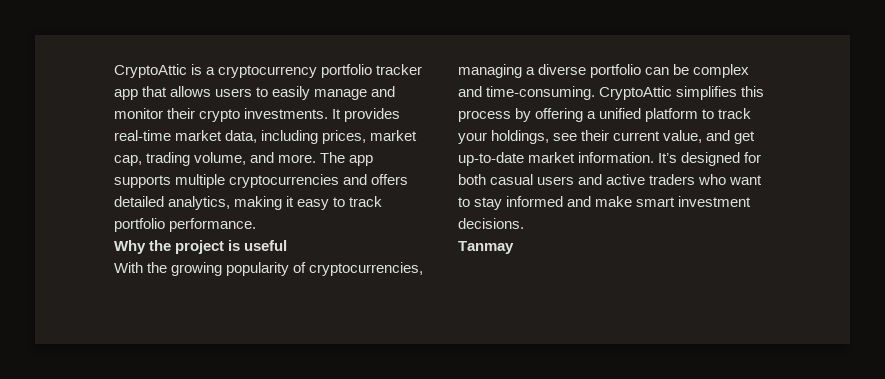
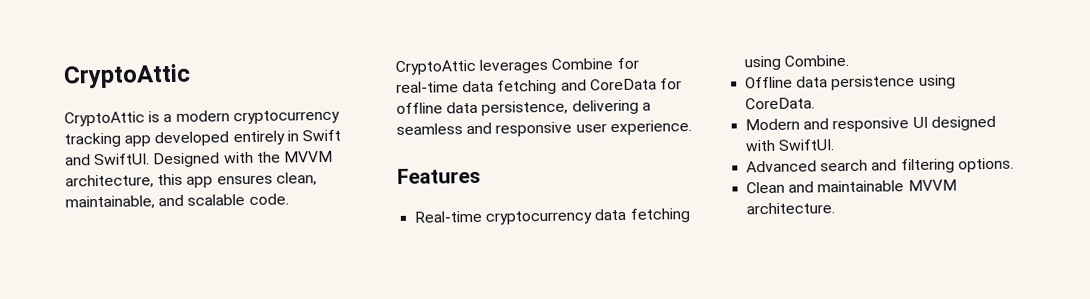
[114,64,187,78] CryptoAttic -> [63,63,191,89] [64,111,145,127] CryptoAttic // CryptoAttic
[218,64,423,78] [114,86,396,100] [114,108,401,122] [114,130,418,144] [114,152,374,166] [114,174,409,188] [114,196,383,210] [114,218,257,232] [114,240,288,254] [114,262,424,276] [458,64,750,78] [458,86,765,100] [458,108,752,122] [458,130,756,144] [458,152,762,166] [458,174,763,185] [458,196,752,210] [458,218,524,229] [458,241,514,254] cryptocurrency portfolio tracker app that allows users to easily manage and monitor their crypto investments. It provides real-time market data, including prices, market cap, trading volume, and more. The app supports multiple cryptocurrencies and offers detailed analytics, making it easy to track portfolio performance. // Why the project is useful // With the growing popularity of cryptocurrencies, managing a diverse portfolio can be complex and time-consuming. CryptoAttic simplifies this process by offering a unified platform to track your holdings, see their current value, and get up-to-date market information. It’s designed for both casual users and active traders who want to stay informed and make smart investment decisions. // Tanmay -> [175,109,340,125] [64,129,341,148] [65,150,333,168] [65,172,317,189] [65,193,289,210] [395,57,639,75] [396,78,682,95] [396,99,651,116] [396,120,692,137] [397,167,481,184] [414,208,690,225] [744,54,850,71] [745,74,956,91] [745,97,816,110] [745,115,996,133] [745,139,836,152] [746,157,1014,174] [746,179,957,194] [746,202,836,215] modern cryptocurrency tracking app developed entirely in Swift and SwiftUI. Designed with the MVVM architecture, this app ensures clean, maintainable, and scalable code. CryptoAttic leverages Combine for real-time data fetching and CoreData for offline data persistence, delivering a seamless and responsive user experience. // Features // Real-time cryptocurrency data fetching using Combine. // Offline data persistence using CoreData. // Modern and responsive UI designed with SwiftUI. // Advanced search and filtering options. // Clean and maintainable MVVM architecture.

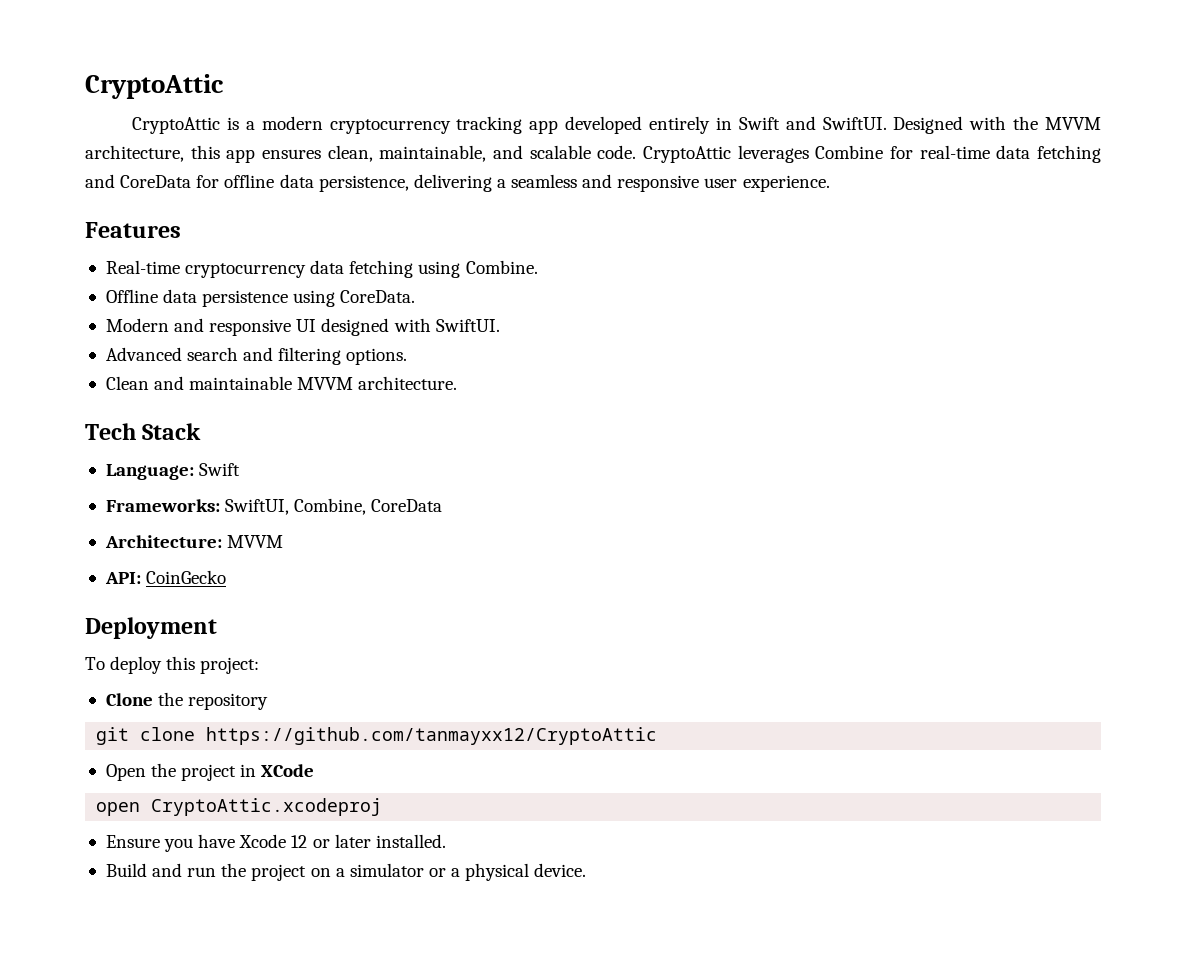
(836, 208) none -> [85,423,202,440] [105,463,241,480] [105,498,443,515] [104,535,284,548] [104,570,227,584] [85,617,217,639] [85,656,260,674] [105,692,269,710] [96,727,658,745] [105,763,315,781] [96,798,383,816] [105,834,446,852] [105,863,587,881] // Tech Stack // Language: Swift // Frameworks: SwiftUI, Combine, CoreData // Architecture: MVVM // API: CoinGecko // Deployment // To deploy this project: // Clone the repository // git clone https://github.com/tanmayxx12/CryptoAttic // Open the project in XCode // open CryptoAttic.xcodeproj // Ensure you have Xcode 12 or later installed. // Build and run the project on a simulator or a physical device.

